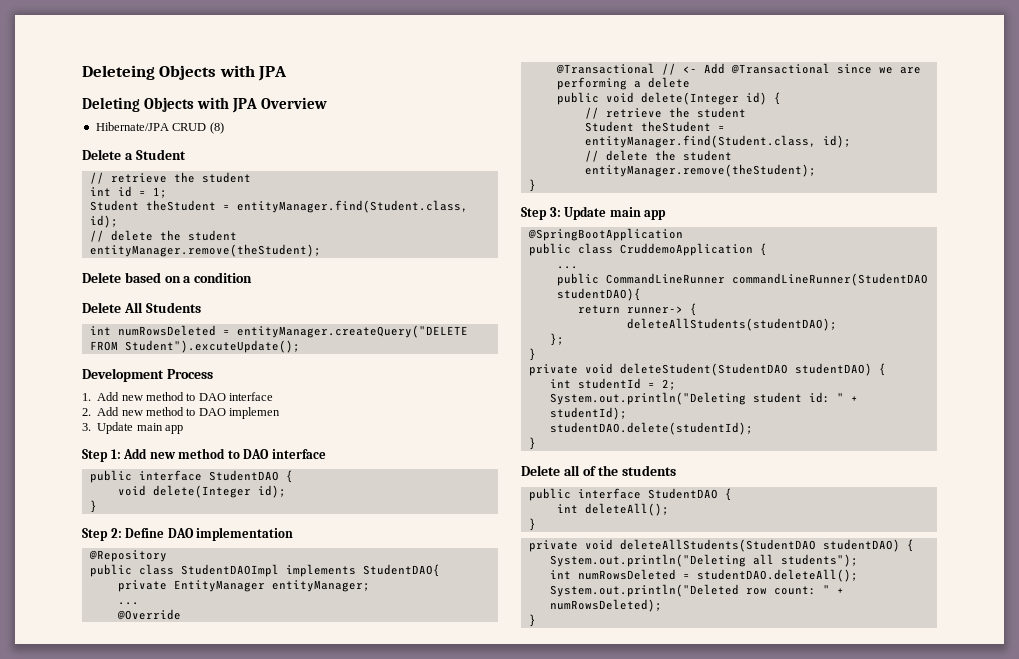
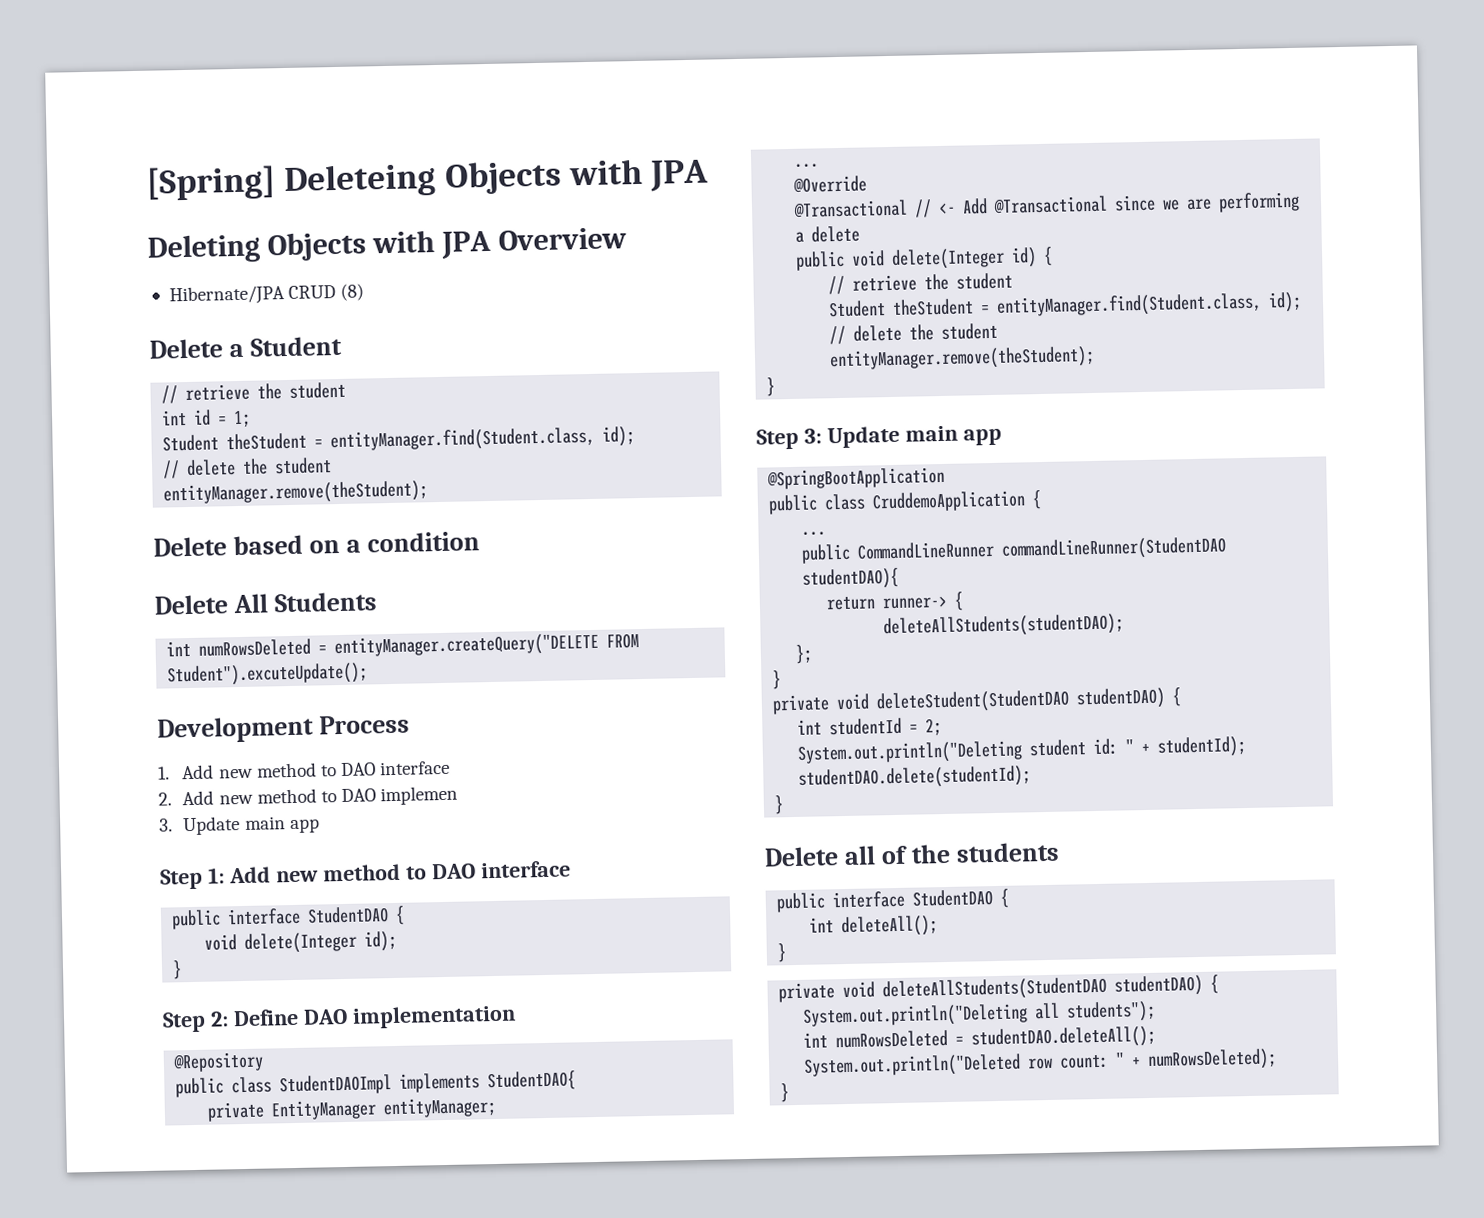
(82, 72) none -> [146,165,276,201] [Spring]

